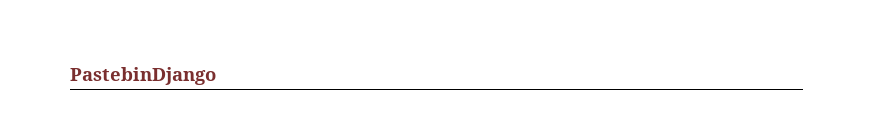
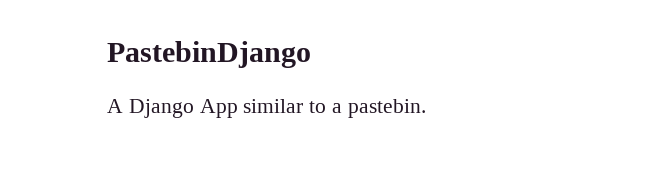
(216, 76) none -> [107,99,426,118] // A Django App similar to a pastebin.

